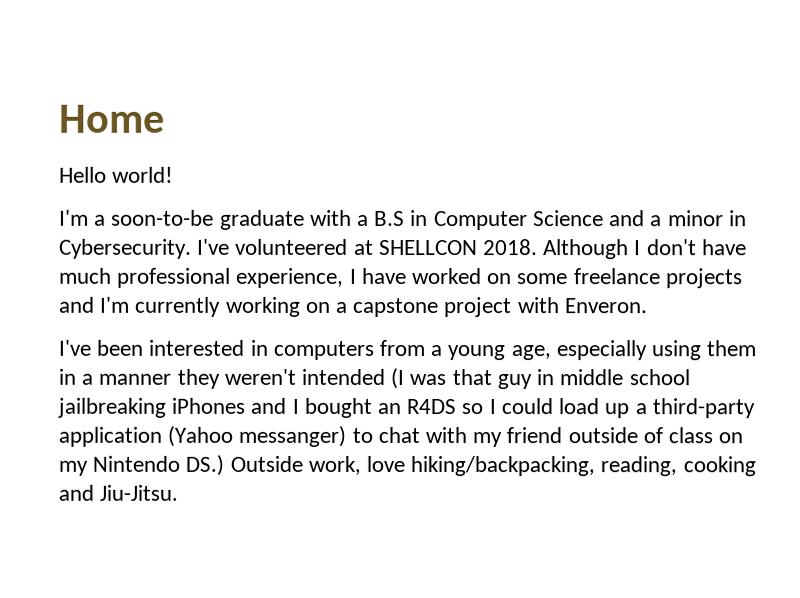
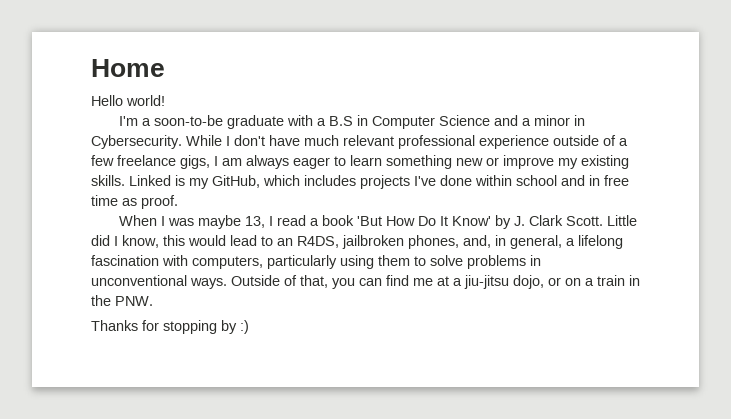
[197,238,747,260] [59,267,743,289] [58,296,648,318] [58,339,757,361] [58,367,690,390] [57,397,755,419] [58,425,744,448] [58,454,756,477] [58,484,179,501] I've volunteered at SHELLCON 2018. Although I don't have much professional experience, I have worked on some freelance projects and I'm currently working on a capstone project with Enveron. // I've been interested in computers from a young age, especially using them in a manner they weren't intended (I was that guy in middle school jailbreaking iPhones and I bought an R4DS so I could load up a third-party application (Yahoo messanger) to chat with my friend outside of class on my Nintendo DS.) Outside work, love hiking/backpacking, reading, cooking and Jiu-Jitsu. -> [186,135,628,149] [91,155,629,169] [91,175,629,189] [91,195,178,209] [118,215,637,229] [91,235,623,249] [91,255,541,269] [91,275,640,289] [91,295,153,306] [91,320,249,334] While I don't have much relevant professional experience outside of a few freelance gigs, I am always eager to learn something new or improve my existing skills. Linked is my GitHub, which includes projects I've done within school and in free time as proof. // When I was maybe 13, I read a book 'But How Do It Know' by J. Clark Scott. Little did I know, this would lead to an R4DS, jailbroken phones, and, in general, a lifelong fascination with computers, particularly using them to solve problems in unconventional ways. Outside of that, you can find me at a jiu-jitsu dojo, or on a train in the PNW. // Thanks for stopping by :)

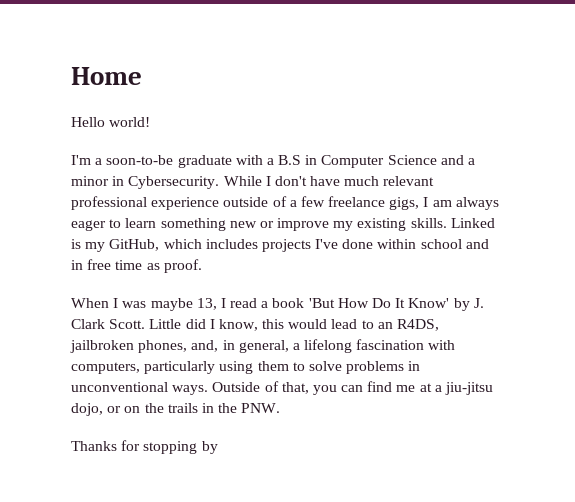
[585,275,625,286] a train -> [144,403,198,413] the trails
[240,320,249,334] :) -> (218, 447) none

